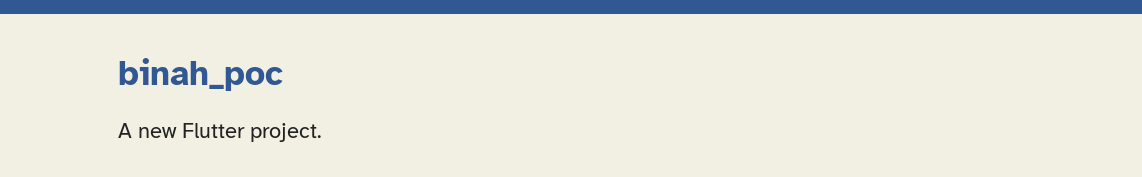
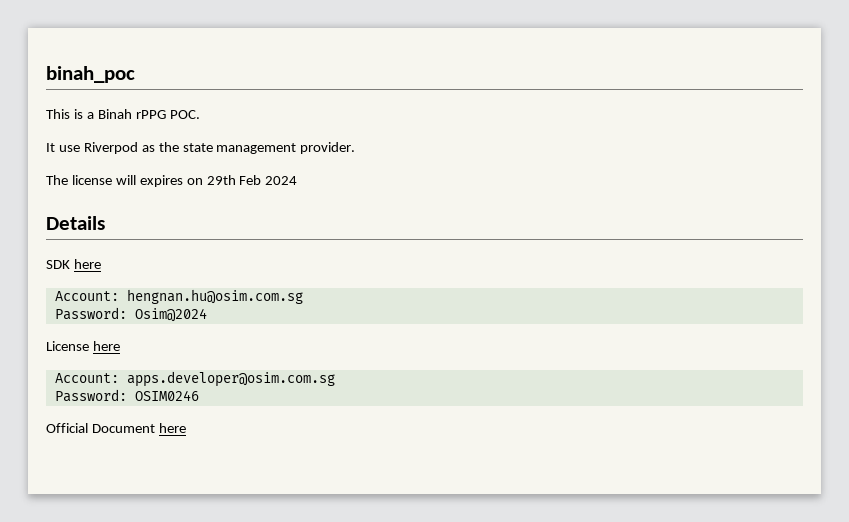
[118,123,322,142] A new Flutter project. -> [46,109,200,119] [46,142,356,154] [46,175,298,187] [46,216,105,230] [46,259,101,269] [54,289,303,304] [54,307,207,322] [46,341,120,351] [54,371,335,387] [54,389,199,402] [46,423,186,433] This is a Binah rPPG POC. // It use Riverpod as the state management provider. // The license will expires on 29th Feb 2024 // Details // SDK here // Account: hengnan.hu@osim.com.sg // Password: Osim@2024 // License here // Account: apps.developer@osim.com.sg // Password: OSIM0246 // Official Document here

